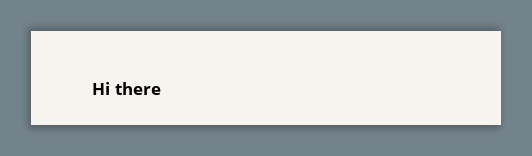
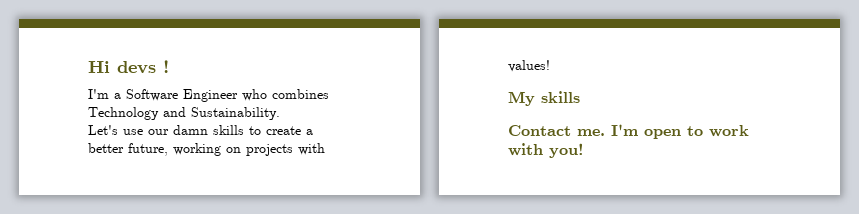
[114,82,161,95] there -> [117,60,169,74] [88,89,329,102] [88,107,280,120] [88,125,313,135] [88,143,325,156] [508,60,550,72] [508,91,580,106] [508,124,749,139] [508,143,584,158] devs ! // I'm a Software Engineer who combines Technology and Sustainability. // Let's use our damn skills to create a better future, working on projects with values! // My skills // Contact me. I'm open to work with you!

